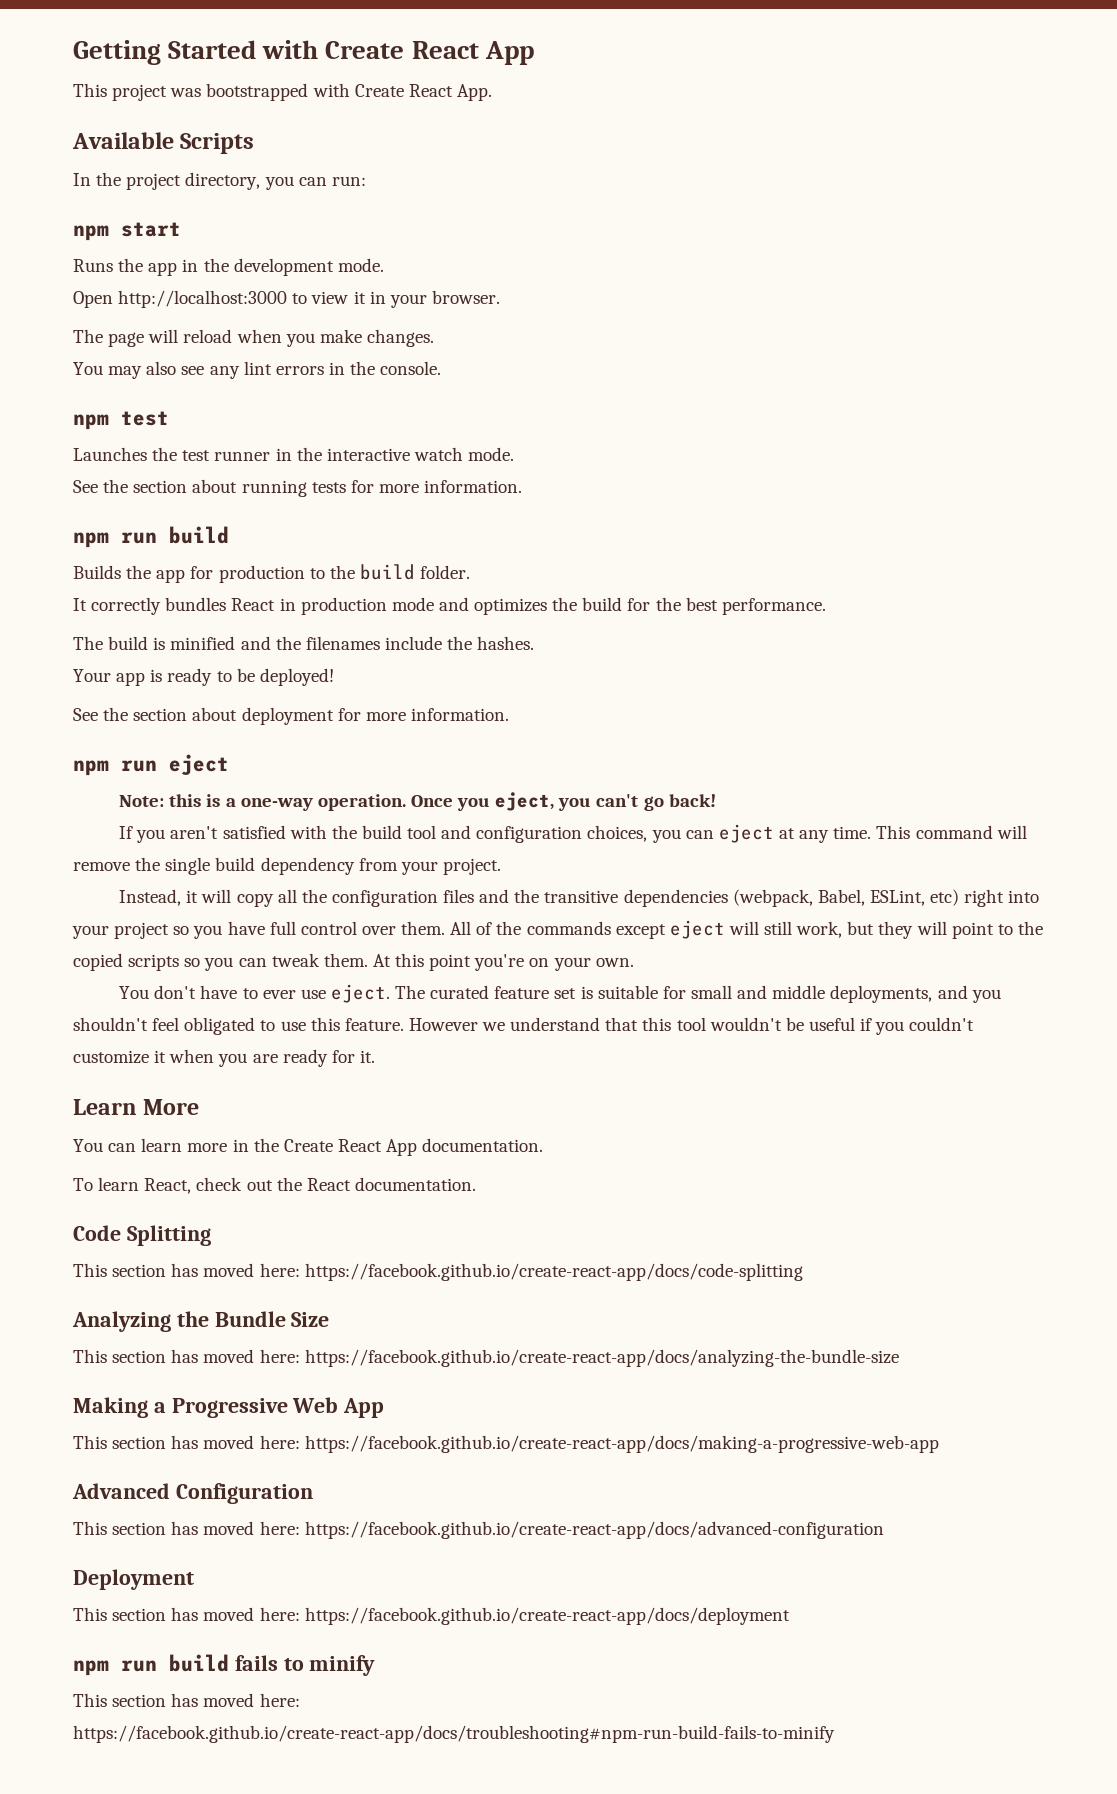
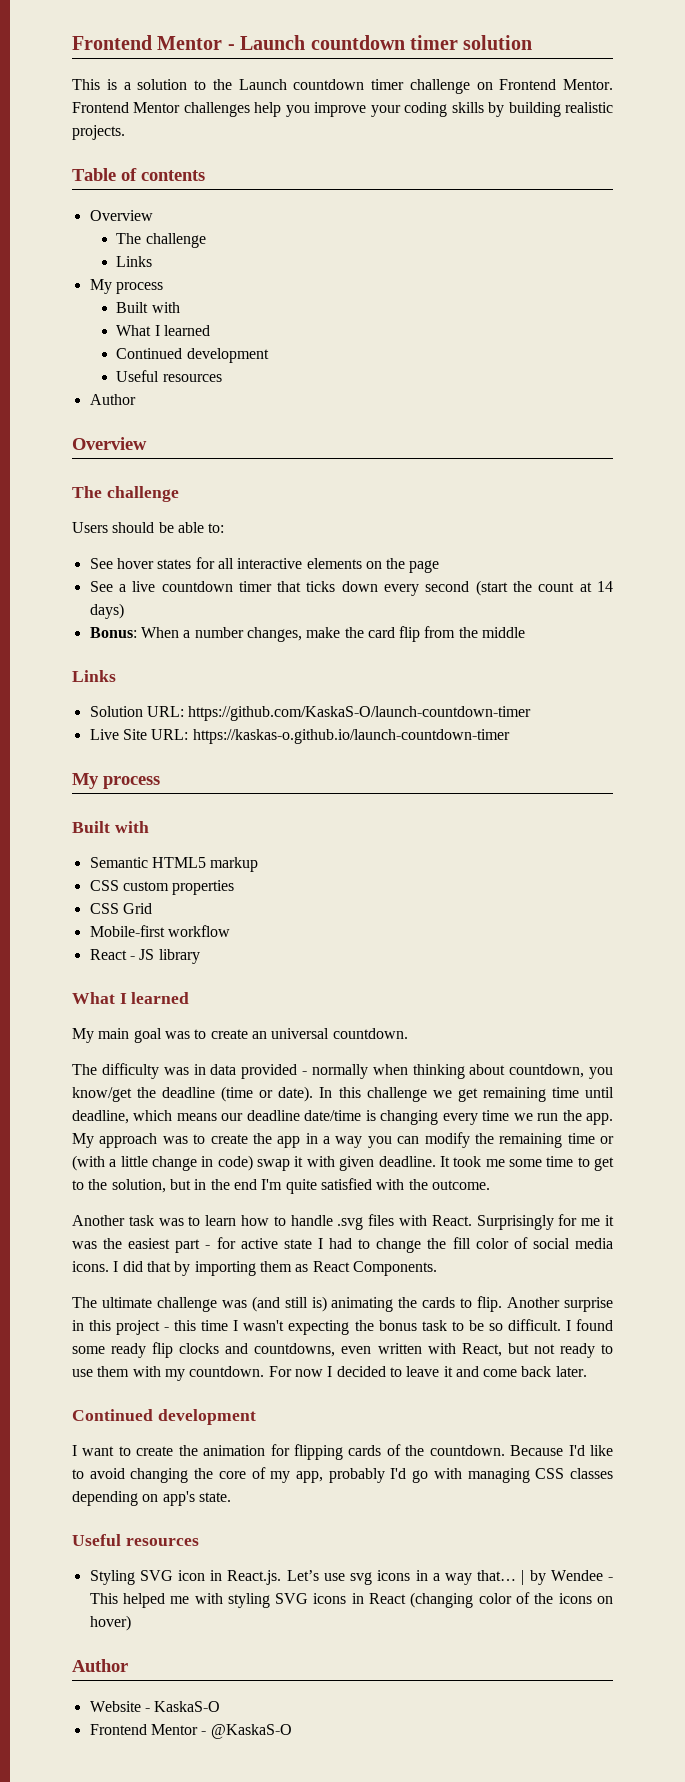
[73,40,534,65] [73,83,492,101] [72,132,255,154] [73,172,366,190] [73,222,181,241] [73,258,384,276] [73,290,500,308] [73,329,434,347] [73,361,442,379] [73,411,169,430] [73,447,515,461] [73,479,523,497] [73,526,229,548] [73,564,471,583] [73,597,826,615] [73,636,535,650] [73,668,334,686] [73,707,509,725] [73,754,229,776] [119,792,716,811] [119,824,1027,843] [73,857,501,875] [119,889,1040,907] [72,920,1043,939] [73,953,634,971] [119,984,1001,1003] [73,1017,975,1035] [73,1049,375,1067] [73,1099,200,1115] [73,1138,544,1156] [73,1177,476,1194] [73,1225,211,1246] [73,1263,803,1281] [72,1311,330,1332] [73,1349,899,1367] [73,1397,385,1418] [73,1435,939,1453] [72,1483,313,1504] [73,1521,884,1539] [73,1569,194,1590] [73,1607,790,1625] [73,1654,376,1676] [73,1693,300,1707] [73,1725,835,1743] Getting Started with Create React App // This project was bootstrapped with Create React App. // Available Scripts // In the project directory, you can run: // npm start // Runs the app in the development mode. // Open http://localhost:3000 to view it in your browser. // The page will reload when you make changes. // You may also see any lint errors in the console. // npm test // Launches the test runner in the interactive watch mode. // See the section about running tests for more information. // npm run build // Builds the app for production to the build folder. // It correctly bundles React in production mode and optimizes the build for the best performance. // The build is minified and the filenames include the hashes. // Your app is ready to be deployed! // See the section about deployment for more information. // npm run eject // Note: this is a one-way operation. Once you eject, you can't go back! // If you aren't satisfied with the build tool and configuration choices, you can eject at any time. This command will remove the single build dependency from your project. // Instead, it will copy all the configuration files and the transitive dependencies (webpack, Babel, ESLint, etc) right into your project so you have full control over them. All of the commands except eject will still work, but they will point to the copied scripts so you can tweak them. At this point you're on your own. // You don't have to ever use eject. The curated feature set is suitable for small and middle deployments, and you shouldn't feel obligated to use this feature. However we understand that this tool wouldn't be useful if you couldn't customize it when you are ready for it. // Learn More // You can learn more in the Create React App documentation. // To learn React, check out the React documentation. // Code Splitting // This section has moved here: https://facebook.github.io/create-react-app/docs/code-splitting // Analyzing the Bundle Size // This section has moved here: https://facebook.github.io/create-react-app/docs/analyzing-the-bundle-size // Making a Progressive Web App // This section has moved here: https://facebook.github.io/create-react-app/docs/making-a-progressive-web-app // Advanced Configuration // This section has moved here: https://facebook.github.io/create-react-app/docs/advanced-configuration // Deployment // This section has moved here: https://facebook.github.io/create-react-app/docs/deployment // npm run build fails to minify // This section has moved here: https://facebook.github.io/create-react-app/docs/troubleshooting#npm-run-build-fails-to-minify -> [72,35,533,50] [72,79,613,94] [72,102,613,117] [72,125,125,140] [72,168,205,181] [89,210,153,221] [116,233,206,248] [116,256,153,267] [89,279,163,294] [116,302,180,313] [116,325,210,336] [116,348,269,363] [116,370,222,382] [89,394,136,405] [72,437,147,450] [72,486,179,502] [72,522,225,533] [89,557,440,573] [89,580,613,596] [89,603,124,619] [89,626,526,642] [72,670,116,682] [89,706,532,721] [89,729,510,744] [72,773,160,789] [72,821,149,833] [89,857,259,872] [89,880,235,895] [89,903,152,914] [89,925,230,937] [89,949,200,964] [72,992,190,1004] [72,1028,408,1043] [72,1063,613,1079] [72,1086,615,1102] [72,1110,613,1125] [72,1132,614,1148] [72,1155,615,1171] [72,1178,490,1194] [72,1214,614,1230] [72,1237,613,1253] [72,1261,437,1276] [72,1296,613,1312] [72,1319,613,1335] [72,1342,614,1358] [72,1366,587,1381] [72,1409,256,1425] [72,1444,614,1460] [72,1467,613,1483] [72,1491,231,1506] [72,1534,199,1546] [89,1570,613,1585] [89,1592,613,1608] [89,1615,131,1631] [72,1659,128,1672] [89,1701,221,1712] [89,1724,292,1739] Frontend Mentor - Launch countdown timer solution // This is a solution to the Launch countdown timer challenge on Frontend Mentor. Frontend Mentor challenges help you improve your coding skills by building realistic projects. // Table of contents // Overview // The challenge // Links // My process // Built with // What I learned // Continued development // Useful resources // Author // Overview // The challenge // Users should be able to: // See hover states for all interactive elements on the page // See a live countdown timer that ticks down every second (start the count at 14 days) // Bonus: When a number changes, make the card flip from the middle // Links // Solution URL: https://github.com/KaskaS-O/launch-countdown-timer // Live Site URL: https://kaskas-o.github.io/launch-countdown-timer // My process // Built with // Semantic HTML5 markup // CSS custom properties // CSS Grid // Mobile-first workflow // React - JS library // What I learned // My main goal was to create an universal countdown. // The difficulty was in data provided - normally when thinking about countdown, you know/get the deadline (time or date). In this challenge we get remaining time until deadline, which means our deadline date/time is changing every time we run the app. My approach was to create the app in a way you can modify the remaining time or (with a little change in code) swap it with given deadline. It took me some time to get to the solution, but in the end I'm quite satisfied with the outcome. // Another task was to learn how to handle .svg files with React. Surprisingly for me it was the easiest part - for active state I had to change the fill color of social media icons. I did that by importing them as React Components. // The ultimate challenge was (and still is) animating the cards to flip. Another surprise in this project - this time I wasn't expecting the bonus task to be so difficult. I found some ready flip clocks and countdowns, even written with React, but not ready to use them with my countdown. For now I decided to leave it and come back later. // Continued development // I want to create the animation for flipping cards of the countdown. Because I'd like to avoid changing the core of my app, probably I'd go with managing CSS classes depending on app's state. // Useful resources // Styling SVG icon in React.js. Let’s use svg icons in a way that… | by Wendee - This helped me with styling SVG icons in React (changing color of the icons on hover) // Author // Website - KaskaS-O // Frontend Mentor - @KaskaS-O

